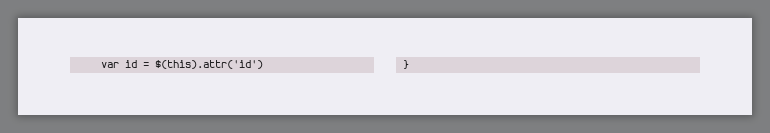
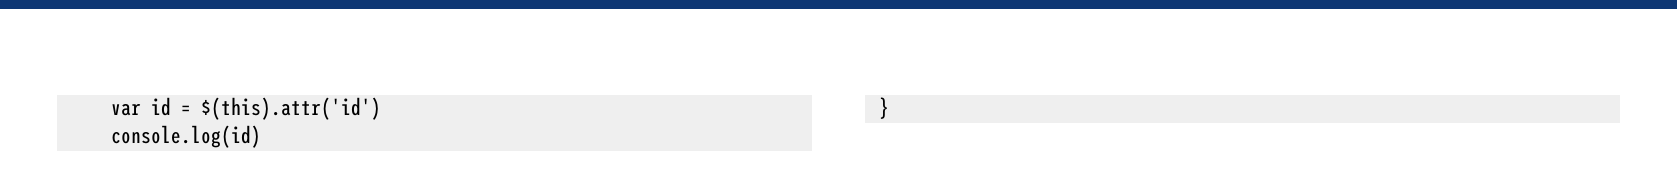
(263, 64) none -> [110,125,261,148] // console.log(id)

